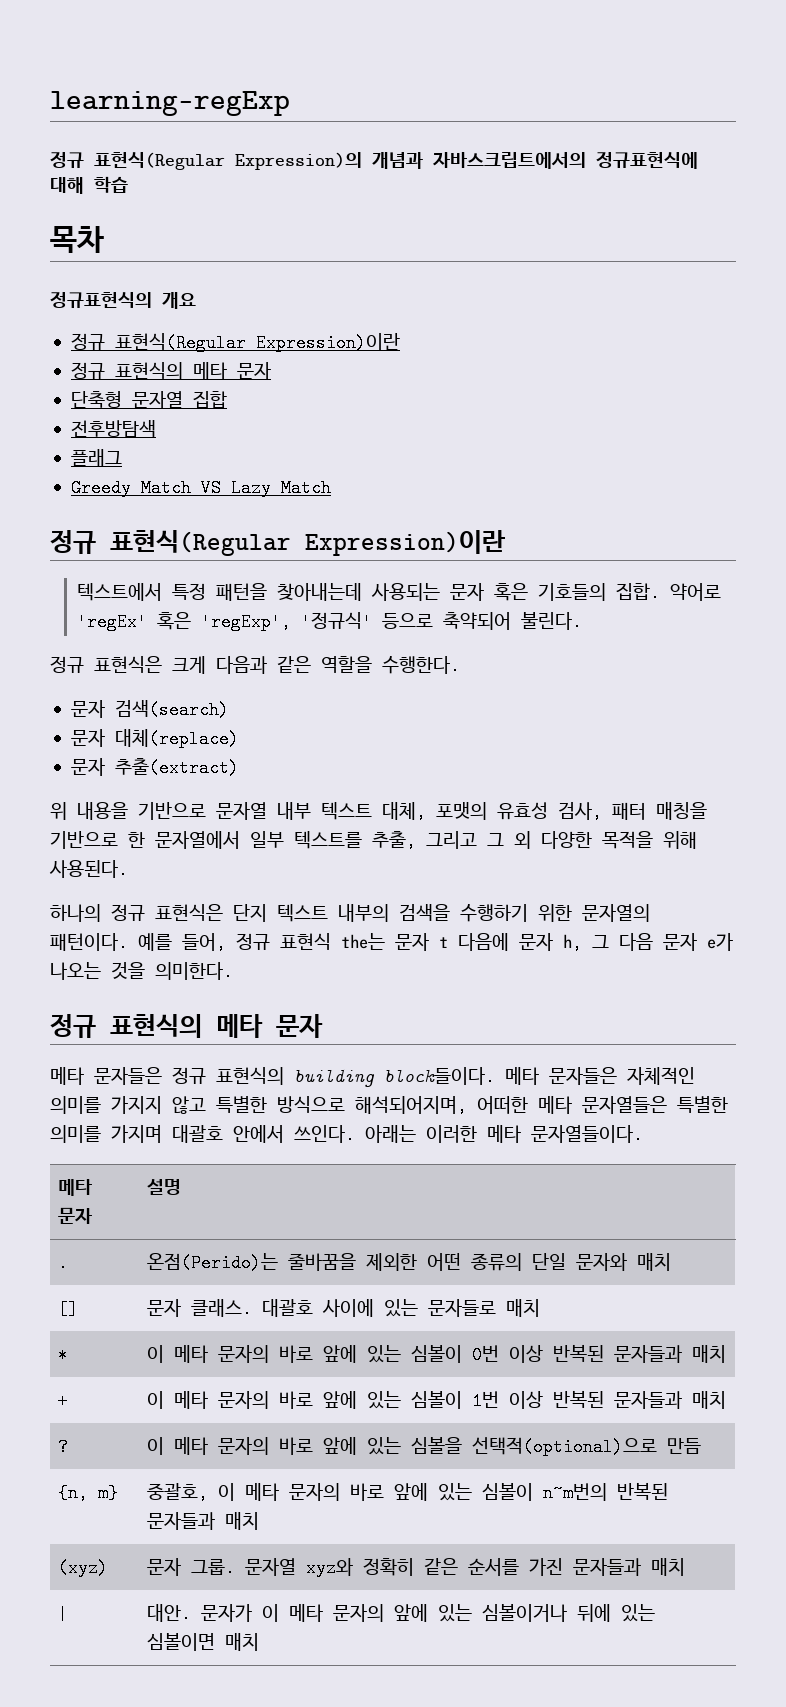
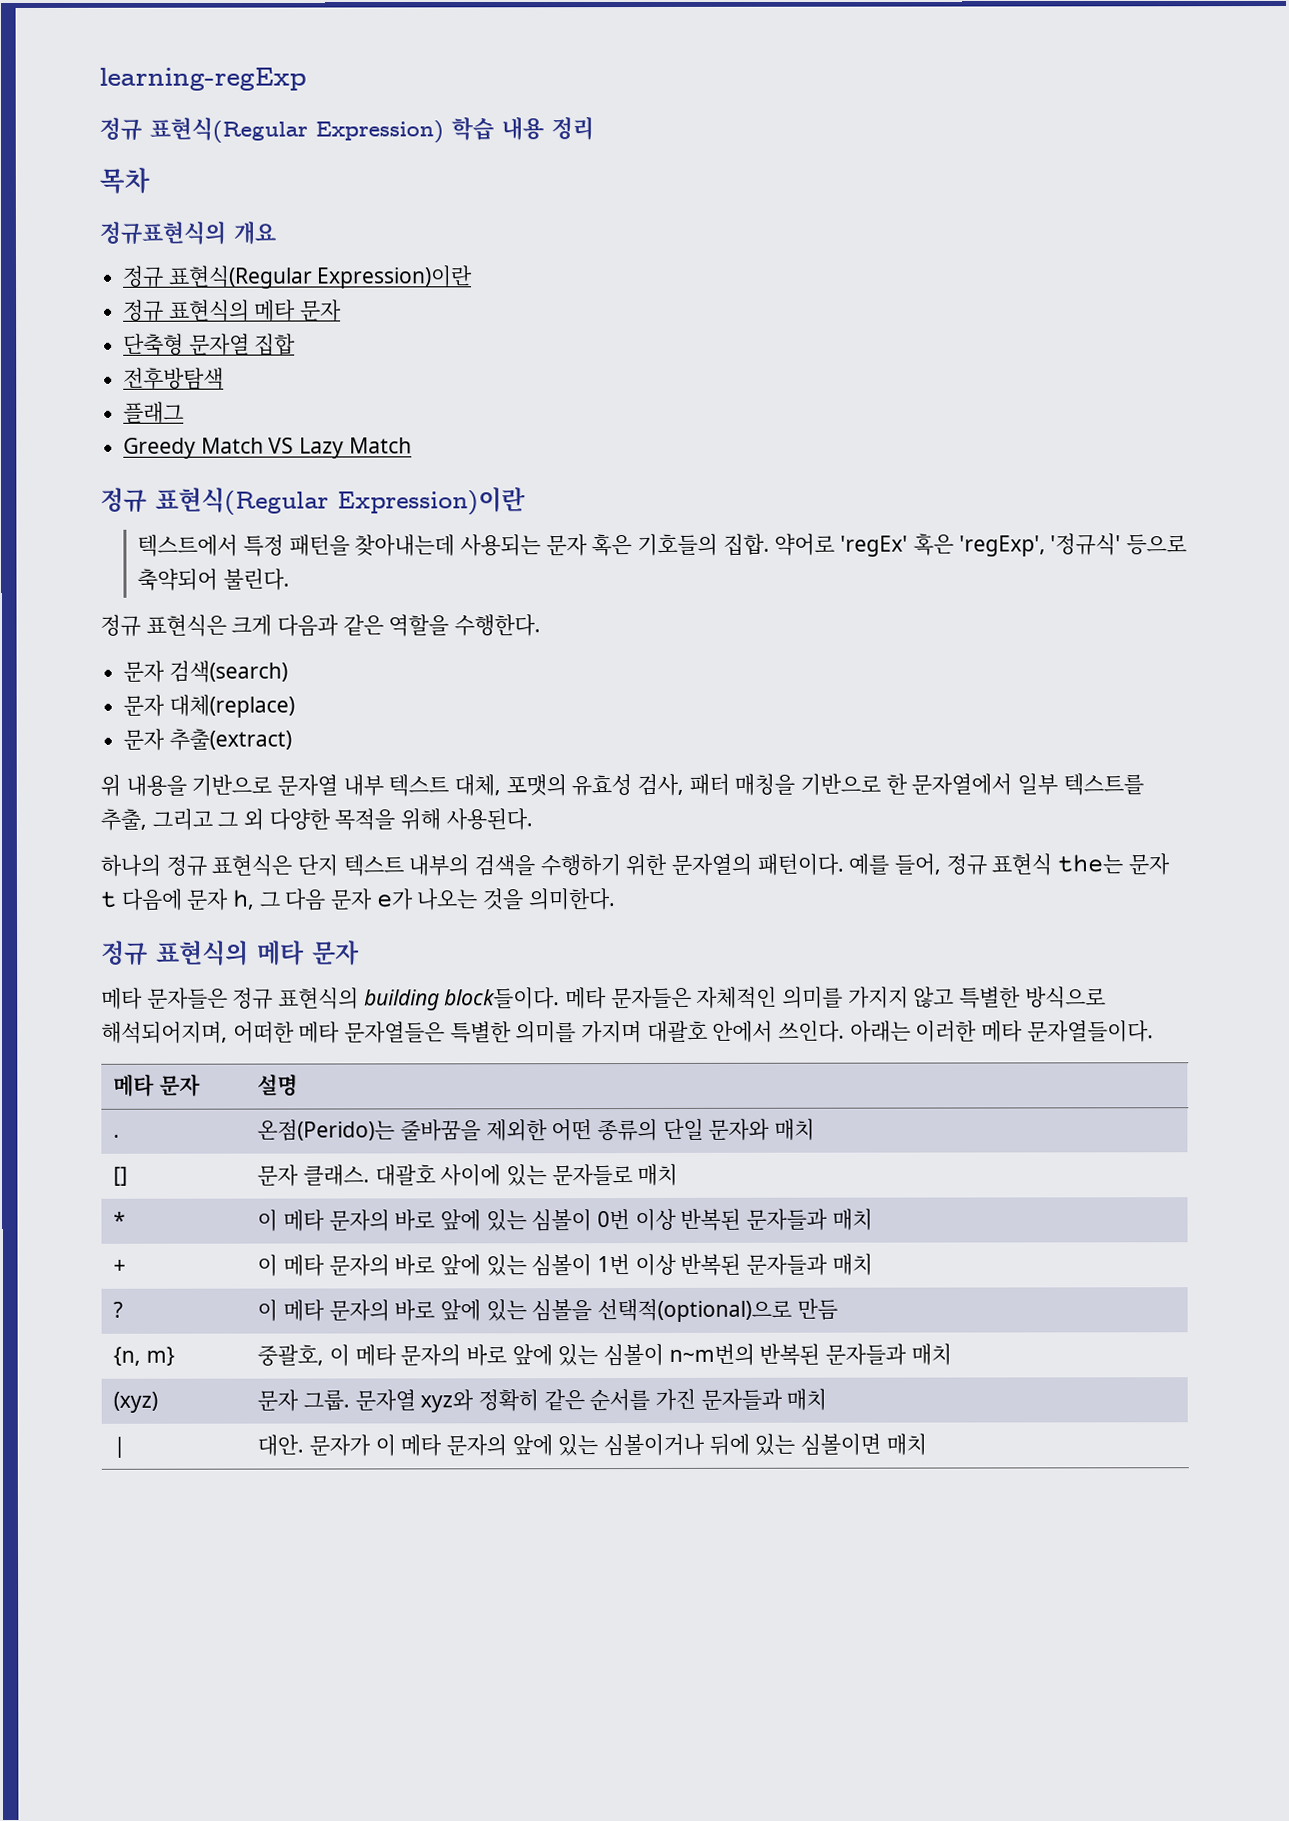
[235,152,698,170] [50,177,84,194] Expression)의 개념과 자바스크립트에서의 정규표현식에 대해 -> [315,120,444,144] Expression)
(128, 184) none -> [501,117,594,141] 내용 정리

